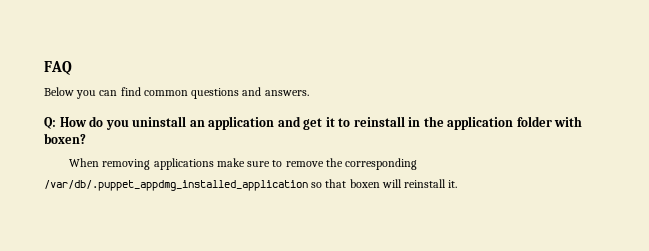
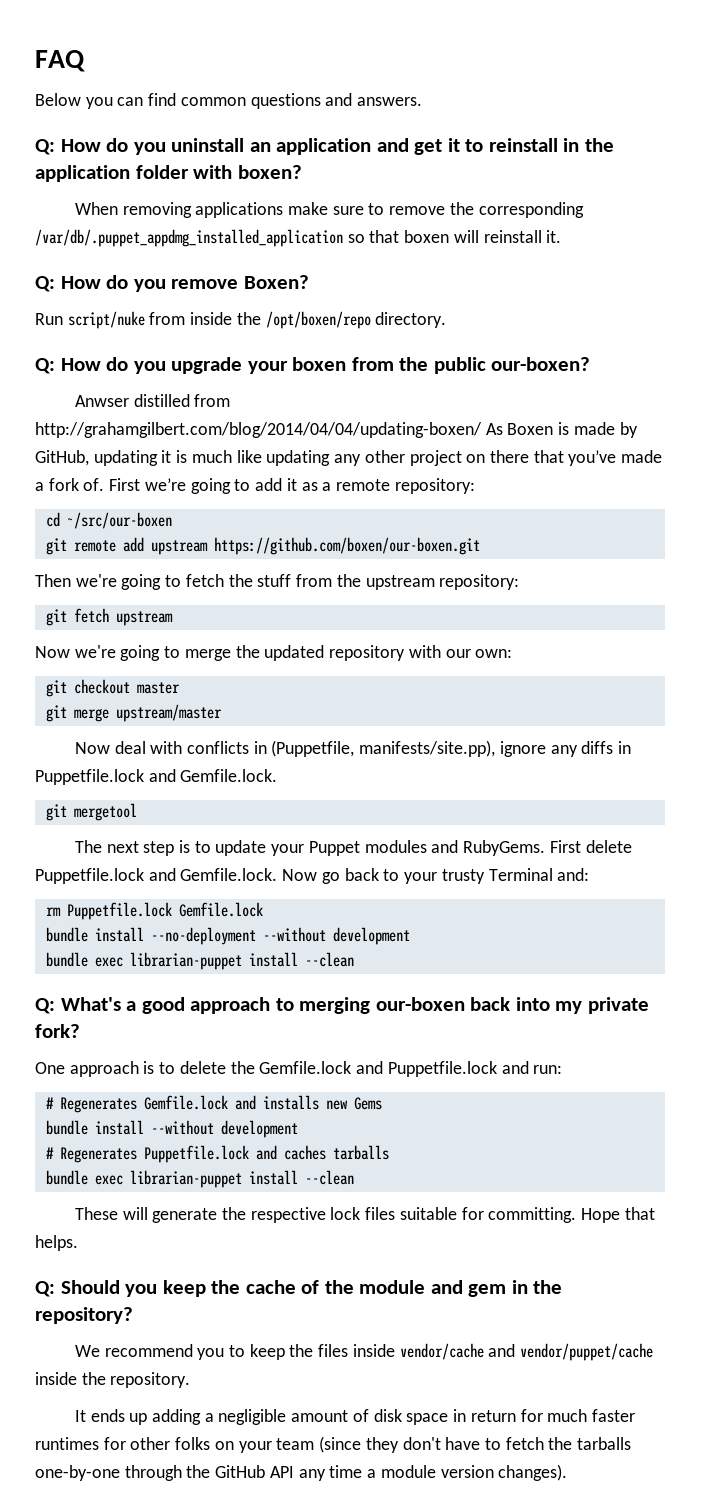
(458, 184) none -> [35,275,309,292] [35,311,447,329] [35,357,591,374] [74,394,231,407] [35,422,638,438] [35,450,663,466] [35,478,475,494] [45,512,172,529] [45,537,480,555] [35,574,520,590] [45,608,173,626] [35,645,513,661] [45,679,180,697] [45,704,222,722] [74,740,632,757] [35,769,278,785] [45,803,137,821] [74,840,632,856] [35,868,590,884] [45,902,263,920] [45,927,410,945] [45,952,354,970] [35,997,649,1014] [35,1024,80,1038] [35,1061,563,1077] [45,1095,382,1113] [45,1120,298,1138] [45,1145,389,1163] [45,1170,354,1188] [74,1207,655,1223] [35,1235,78,1251] [35,1280,563,1297] [35,1307,133,1324] [74,1343,654,1361] [35,1372,191,1388] [74,1409,635,1425] [35,1436,632,1453] [35,1464,568,1481] // Q: How do you remove Boxen? // Run script/nuke from inside the /opt/boxen/repo directory. // Q: How do you upgrade your boxen from the public our-boxen? // Anwser distilled from http://grahamgilbert.com/blog/2014/04/04/updating-boxen/ As Boxen is made by GitHub, updating it is much like updating any other project on there that you’ve made a fork of. First we’re going to add it as a remote repository: // cd ~/src/our-boxen // git remote add upstream https://github.com/boxen/our-boxen.git // Then we're going to fetch the stuff from the upstream repository: // git fetch upstream // Now we're going to merge the updated repository with our own: // git checkout master // git merge upstream/master // Now deal with conflicts in (Puppetfile, manifests/site.pp), ignore any diffs in Puppetfile.lock and Gemfile.lock. // git mergetool // The next step is to update your Puppet modules and RubyGems. First delete Puppetfile.lock and Gemfile.lock. Now go back to your trusty Terminal and: // rm Puppetfile.lock Gemfile.lock // bundle install --no-deployment --without development // bundle exec librarian-puppet install --clean // Q: What's a good approach to merging our-boxen back into my private fork? // One approach is to delete the Gemfile.lock and Puppetfile.lock and run: // # Regenerates Gemfile.lock and installs new Gems // bundle install --without development // # Regenerates Puppetfile.lock and caches tarballs // bundle exec librarian-puppet install --clean // These will generate the respective lock files suitable for committing. Hope that helps. // Q: Should you keep the cache of the module and gem in the repository? // We recommend you to keep the files inside vendor/cache and vendor/puppet/cache inside the repository. // It ends up adding a negligible amount of disk space in return for much faster runtimes for other folks on your team (since they don't have to fetch the tarballs one-by-one through the GitHub API any time a module version changes).

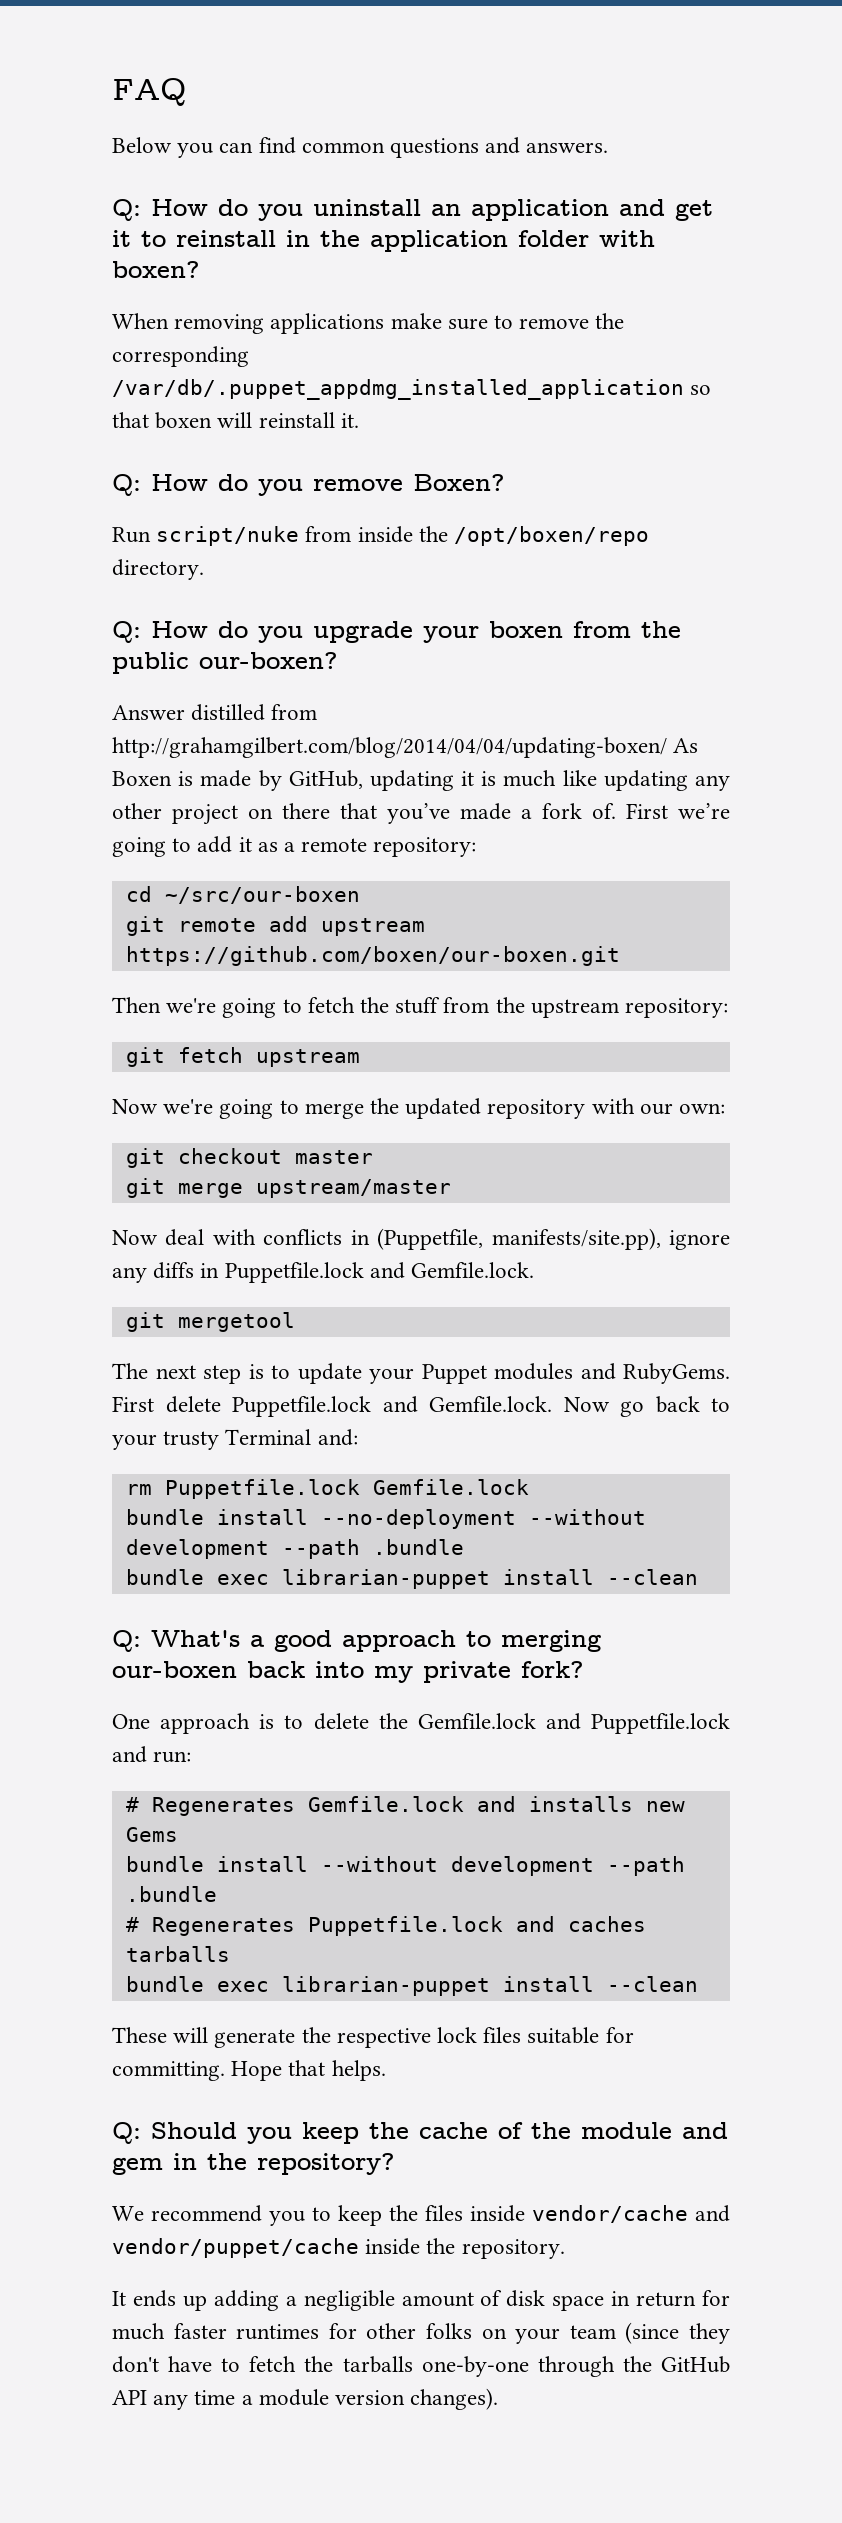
[74,395,129,407] Anwser -> [112,705,185,720] Answer
(410, 936) none -> [281,1539,464,1559] --path .bundle
(298, 1129) none -> [606,1856,685,1876] [125,1886,217,1902] --path .bundle

